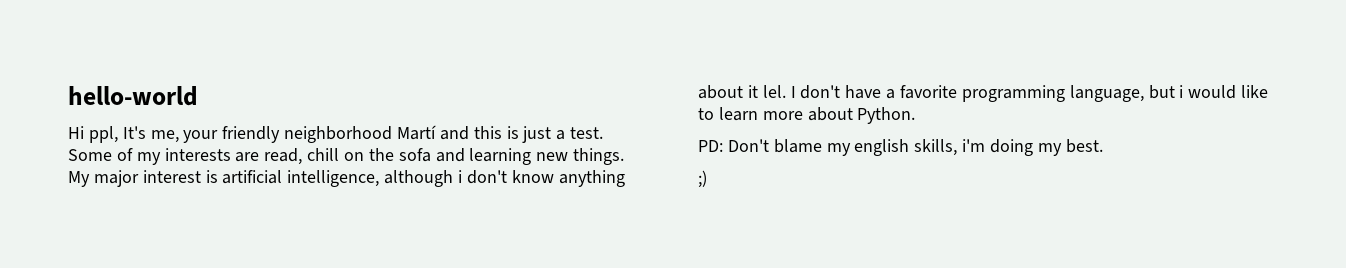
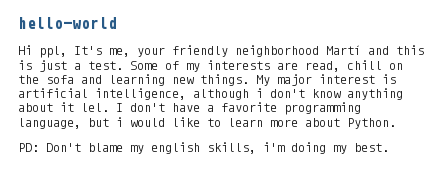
[698,170,707,188] // ;) -> (389, 147) none

